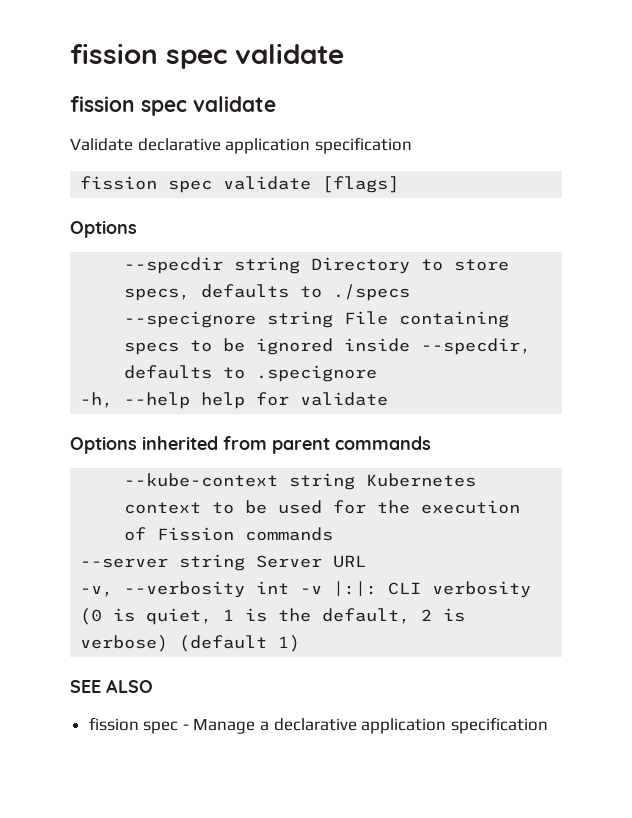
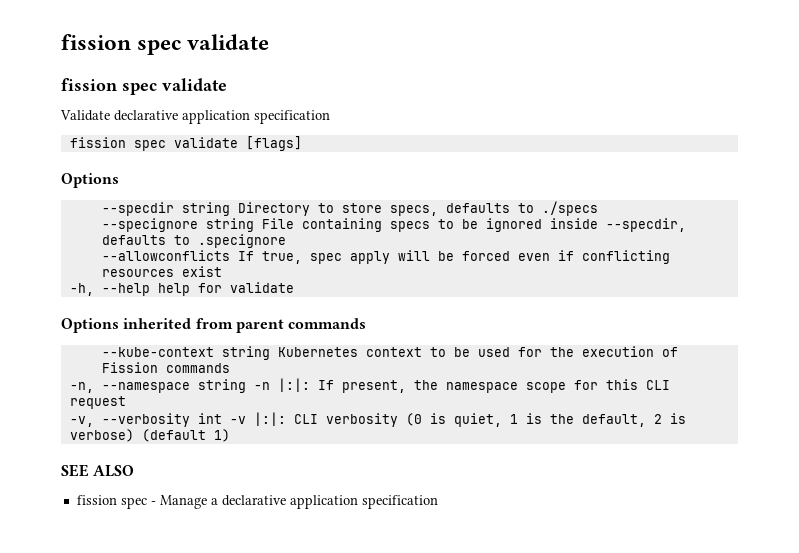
(378, 373) none -> [101,250,670,264] [101,266,222,277] // --allowconflicts If true, spec apply will be forced even if conflicting resources exist
[80,554,367,571] --server string Server URL -> [69,378,670,393] [69,396,126,409] -n, --namespace string -n |:|: If present, the namespace scope for this CLI request

